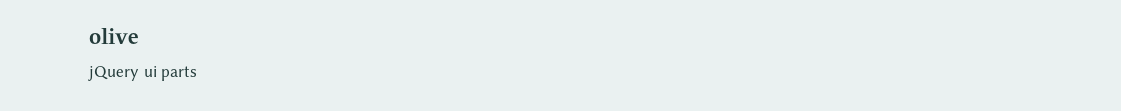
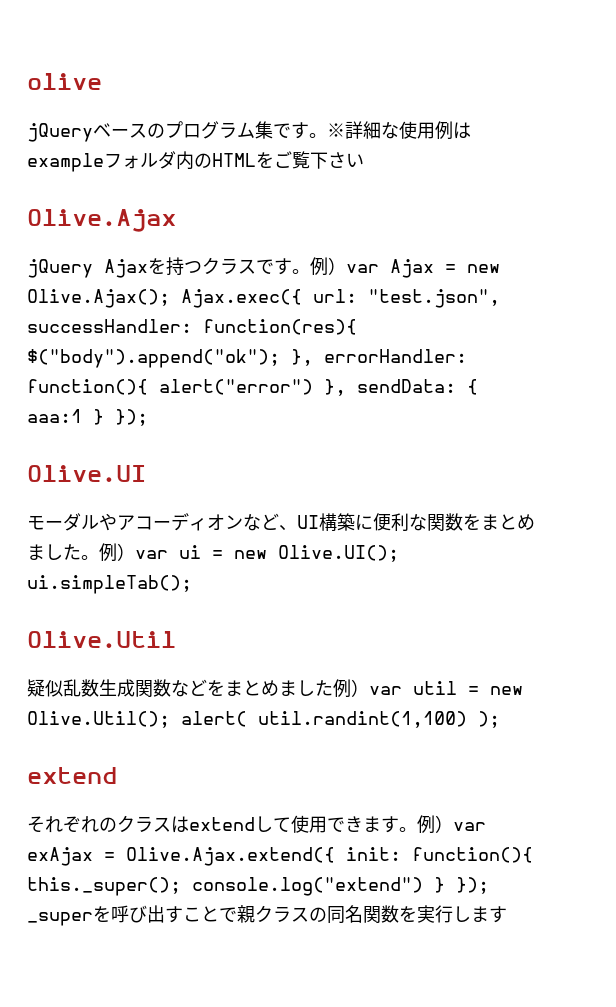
[143,66,198,81] ui parts -> [93,121,471,140] [27,151,364,172] [27,209,176,232] [27,257,500,278] [27,289,500,308] [27,319,357,335] [27,349,467,368] [27,379,478,396] [27,409,148,426] [27,465,146,482] [27,513,535,531] [27,543,399,562] [27,575,192,594] [27,631,176,648] [27,679,523,698] [27,711,500,728] [27,767,117,784] [27,815,486,834] [27,847,533,866] [27,877,489,896] [27,905,507,926] ベースのプログラム集です。※詳細な使用例はexampleフォルダ内のHTMLをご覧下さい // Olive.Ajax // jQuery Ajaxを持つクラスです。例）var Ajax = new Olive.Ajax(); Ajax.exec({ url: "test.json", successHandler: function(res){ $("body").append("ok"); }, errorHandler: function(){ alert("error") }, sendData: { aaa:1 } }); // Olive.UI // モーダルやアコーディオンなど、UI構築に便利な関数をまとめました。例）var ui = new Olive.UI(); ui.simpleTab(); // Olive.Util // 疑似乱数生成関数などをまとめました例）var util = new Olive.Util(); alert( util.randint(1,100) ); // extend // それぞれのクラスはextendして使用できます。例）var exAjax = Olive.Ajax.extend({ init: function(){ this._super(); console.log("extend") } }); _superを呼び出すことで親クラスの同名関数を実行します

